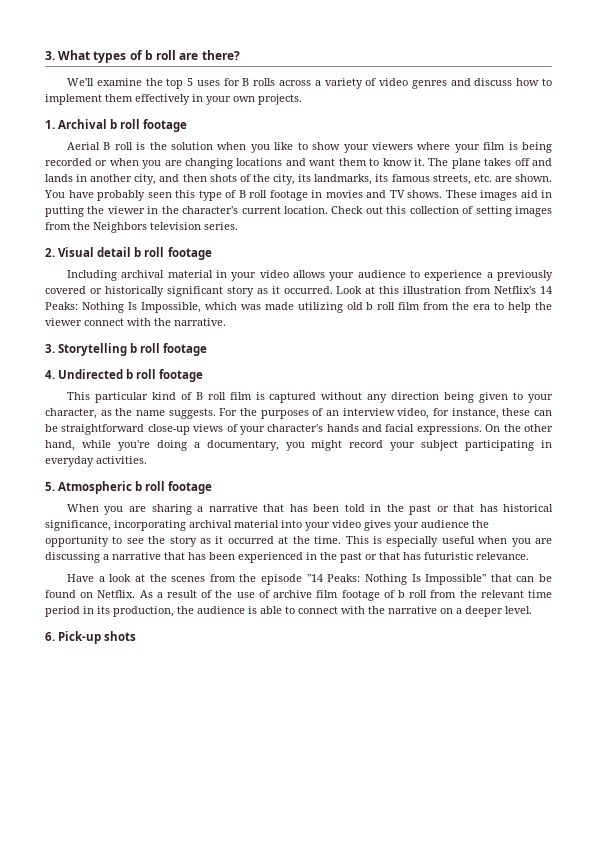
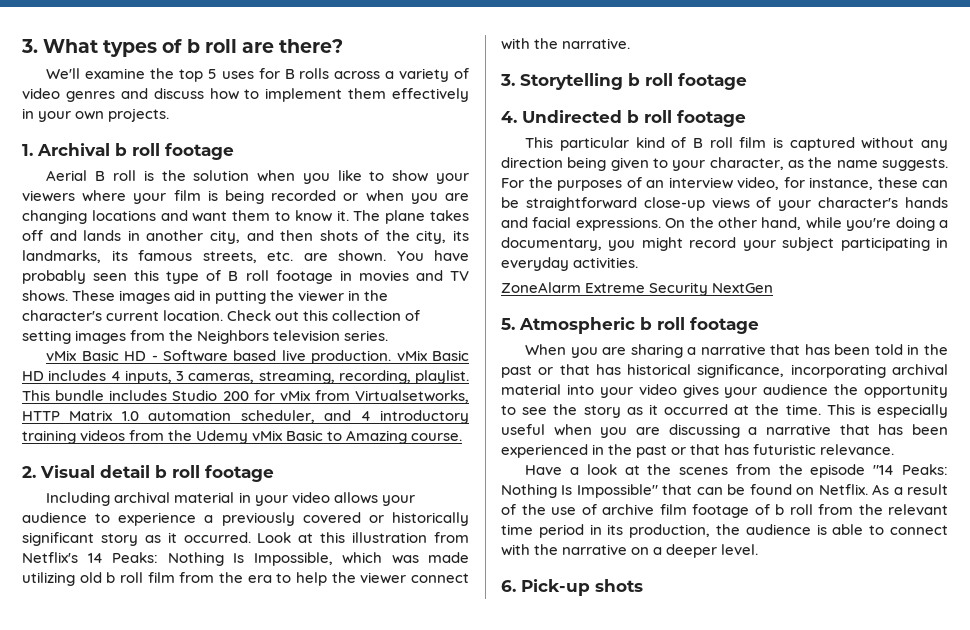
(238, 226) none -> [46,350,470,364] [22,370,469,384] [22,390,469,403] [22,410,470,424] [22,430,463,444] // vMix Basic HD - Software based live production. vMix Basic HD includes 4 inputs, 3 cameras, streaming, recording, playlist. This bundle includes Studio 200 for vMix from Virtualsetworks, HTTP Matrix 1.0 automation scheduler, and 4 introductory training videos from the Udemy vMix Basic to Amazing course.
(147, 460) none -> [501,282,774,296] // ZoneAlarm Extreme Security NextGen

